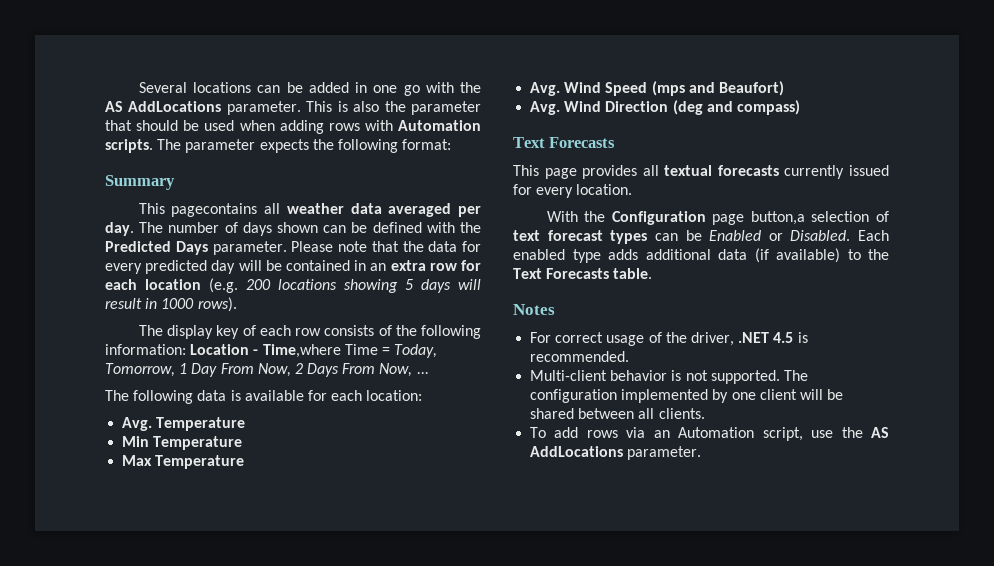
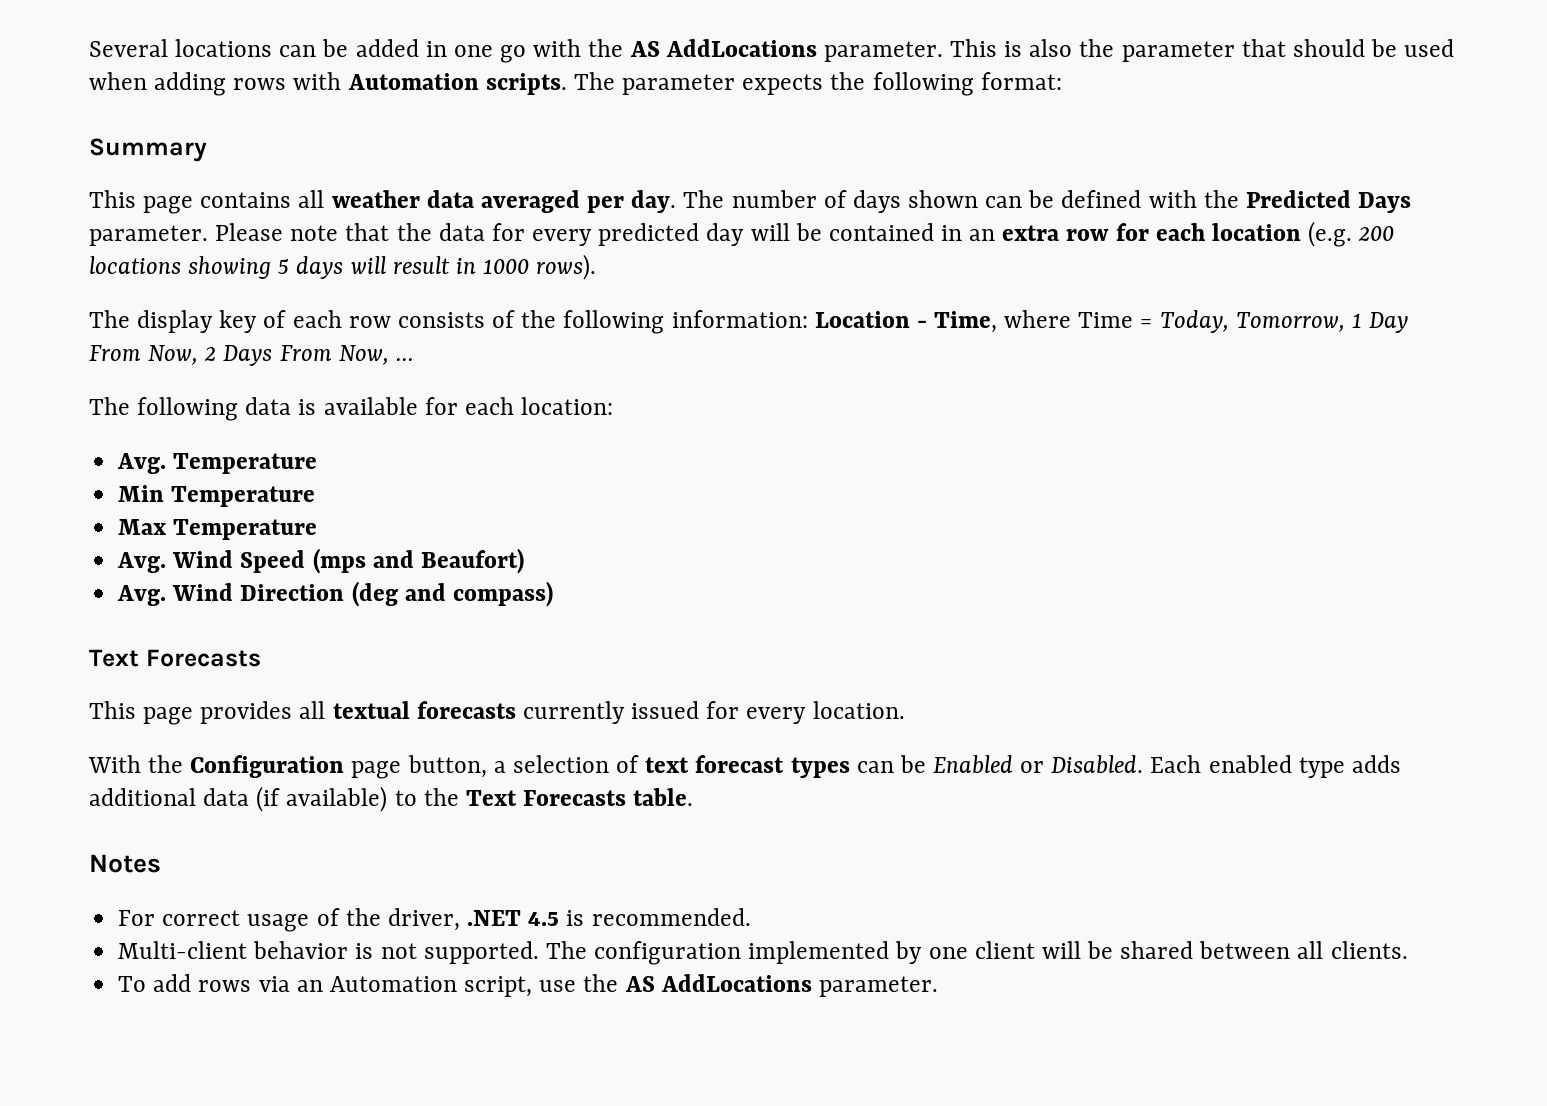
[171,203,258,217] pagecontains -> [143,192,292,214] page contains
[262,344,341,358] Time,where -> [934,310,1072,333] Time, where
[750,211,805,225] button,a -> [407,755,506,778] button, a

